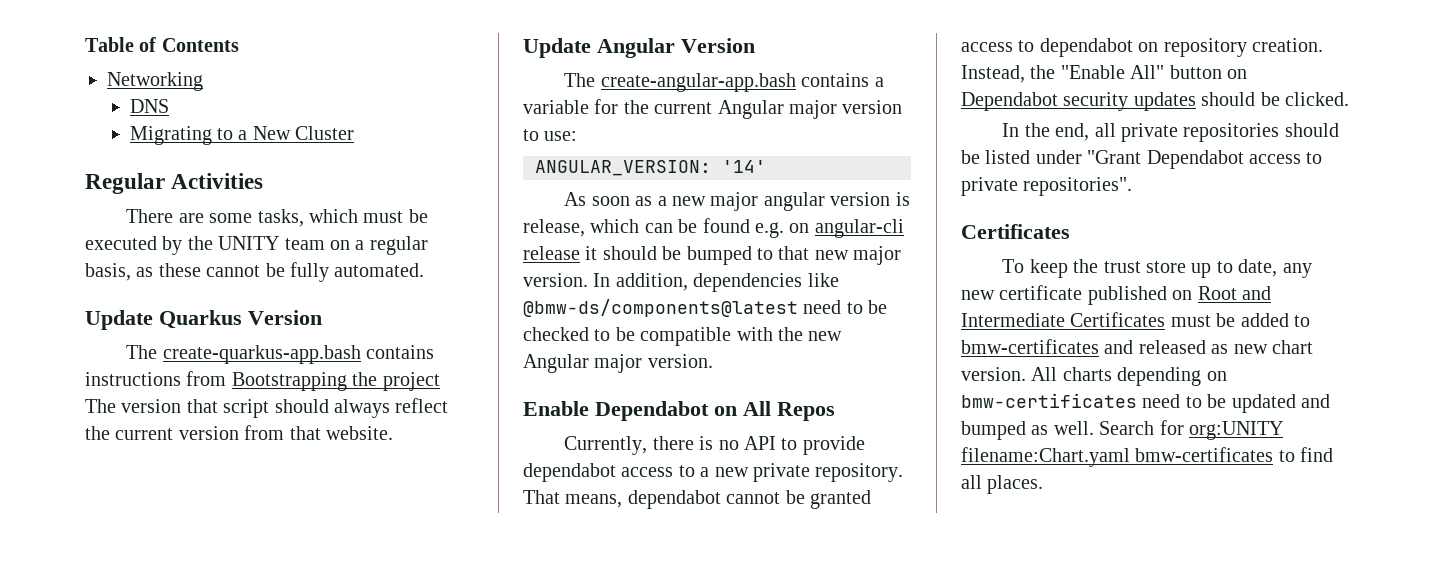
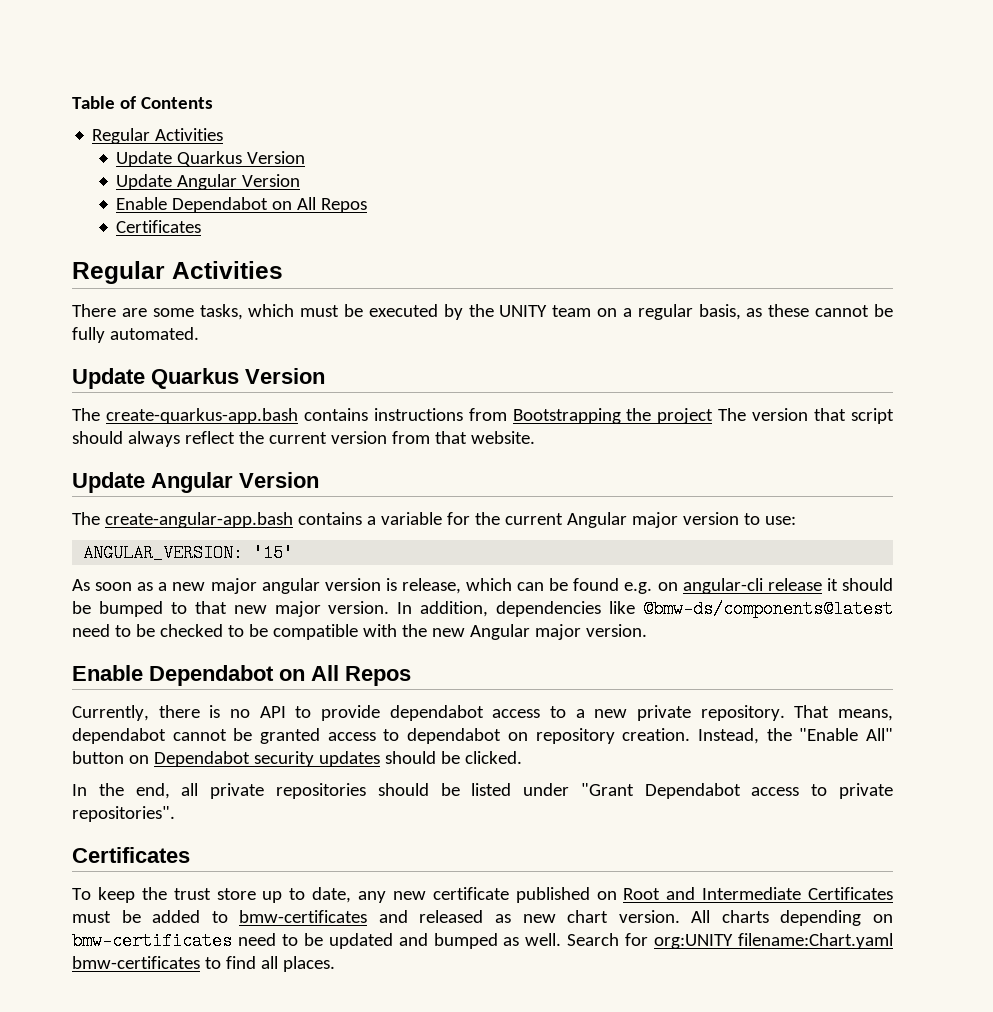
[107,72,203,91] [129,99,169,113] [129,126,355,145] Networking // DNS // Migrating to a New Cluster -> [92,128,224,144] [116,151,306,167] [116,174,301,190] [116,197,368,213] [116,220,202,233] Regular Activities // Update Quarkus Version // Update Angular Version // Enable Dependabot on All Repos // Certificates
[722,160,766,173] '14' -> [253,544,294,562] '15'

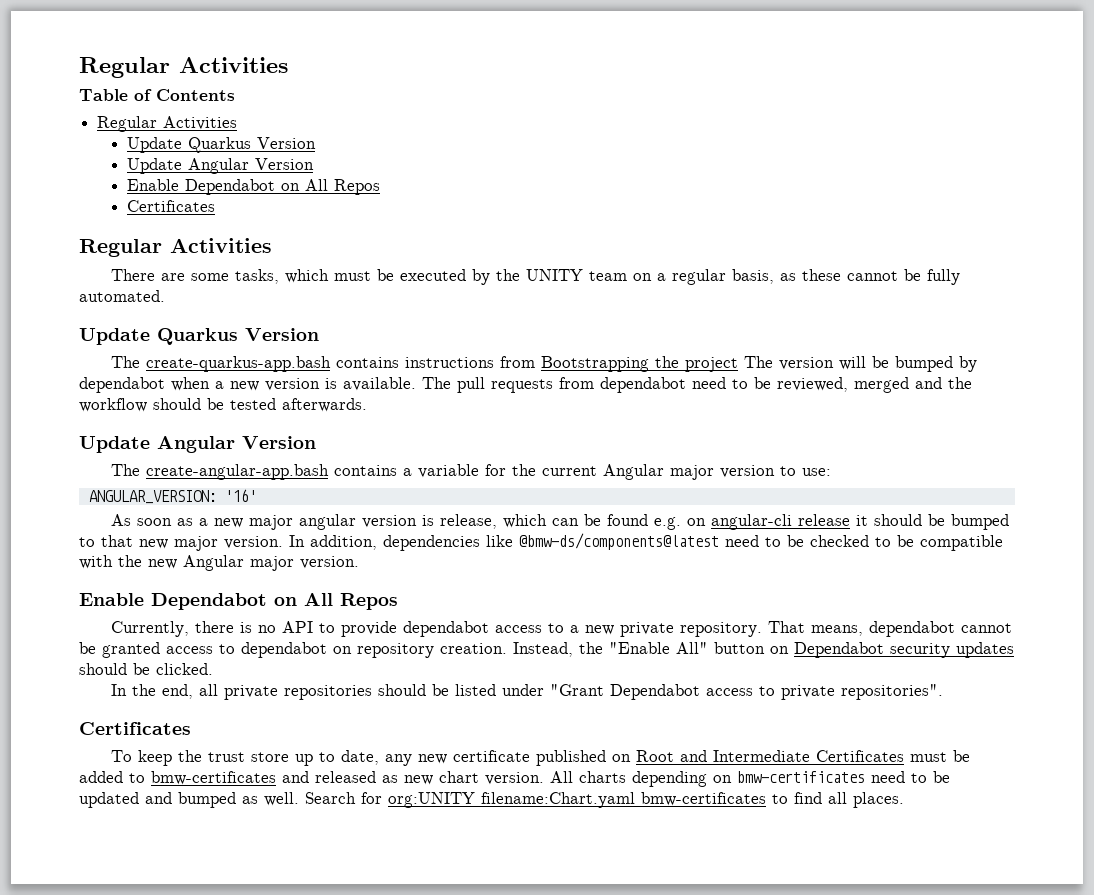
(72, 102) none -> [79,57,288,78] Regular Activities //
[814,408,894,424] [72,431,535,447] that script should always reflect the current version from that website. -> [839,356,978,372] [79,377,972,393] [79,398,367,412] will be bumped by dependabot when a new version is available. The pull requests from dependabot need to be reviewed, merged and the workflow should be tested afterwards.
[253,544,294,562] '15' -> [224,489,257,502] '16'

